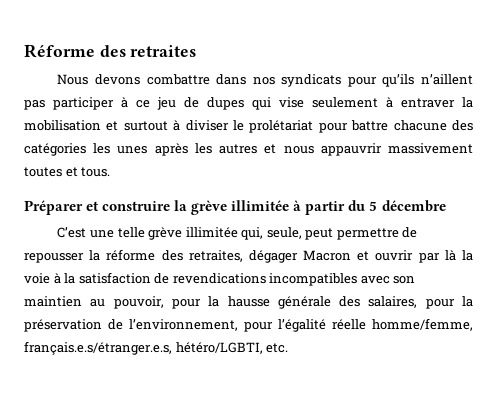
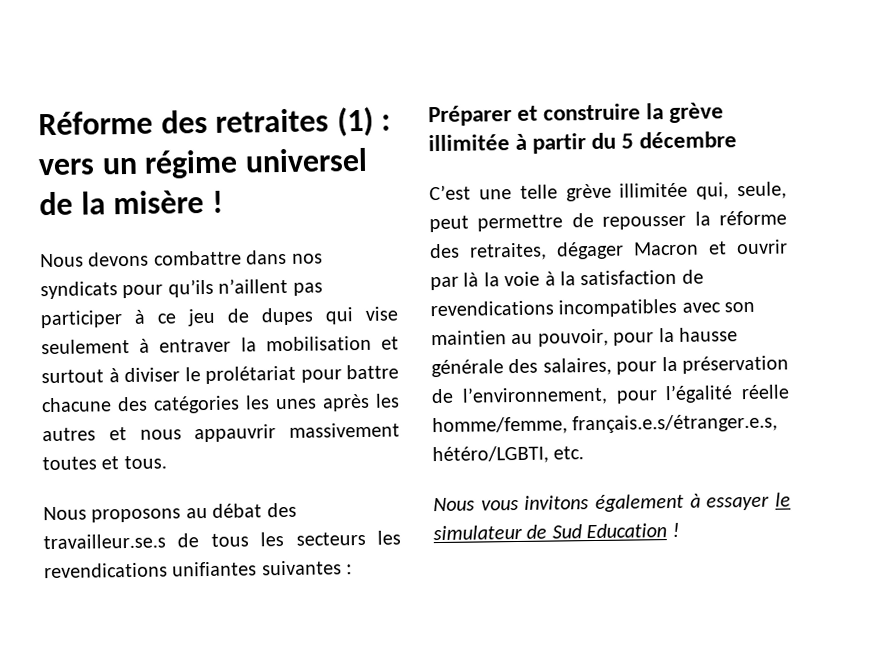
(197, 51) none -> [336,106,392,137] [38,147,368,179] [39,190,223,216] (1) : vers un régime universel de la misère !
(111, 172) none -> [43,502,297,523] [43,530,401,550] [44,560,353,579] // Nous proposons au débat des travailleur.se.s de tous les secteurs les revendications unifiantes suivantes :
(289, 348) none -> [433,492,791,512] [433,522,680,541] // Nous vous invitons également à essayer le simulateur de Sud Education !

